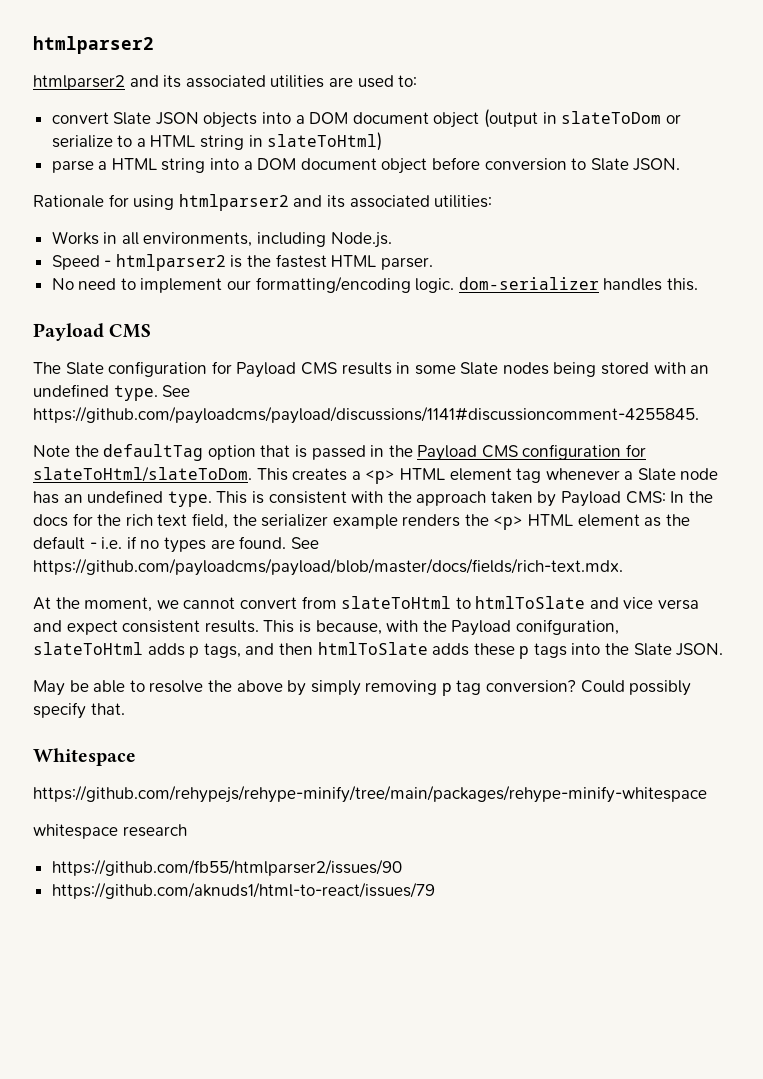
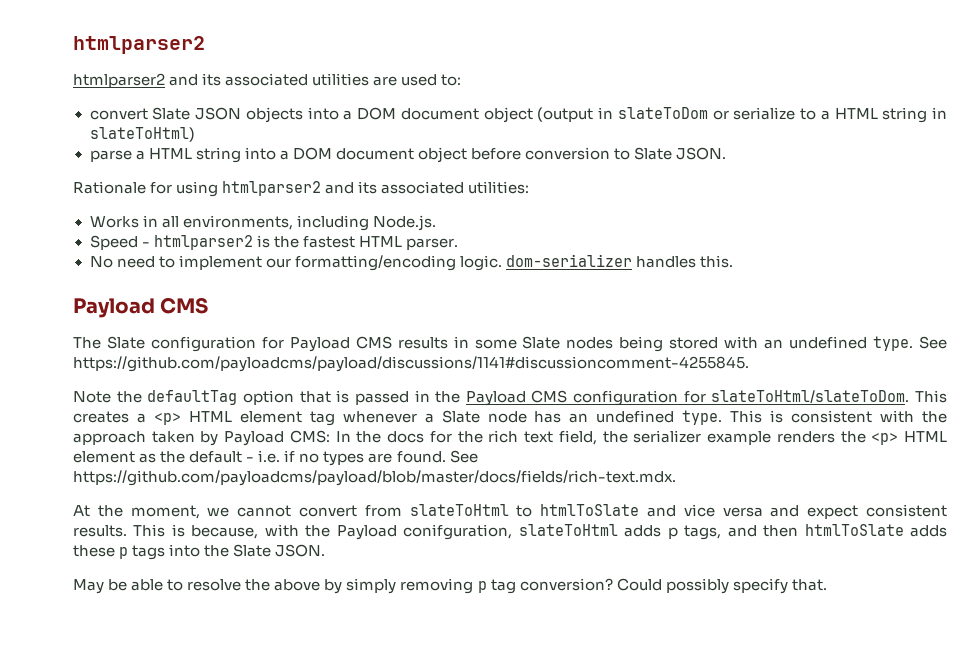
[33,748,136,766] [33,785,707,803] [33,824,187,839] [51,859,402,876] [51,882,435,899] // Whitespace // https://github.com/rehypejs/rehype-minify/tree/main/packages/rehype-minify-whitespace // whitespace research // https://github.com/fb55/htmlparser2/issues/90 // https://github.com/aknuds1/html-to-react/issues/79 -> (827, 585) none

